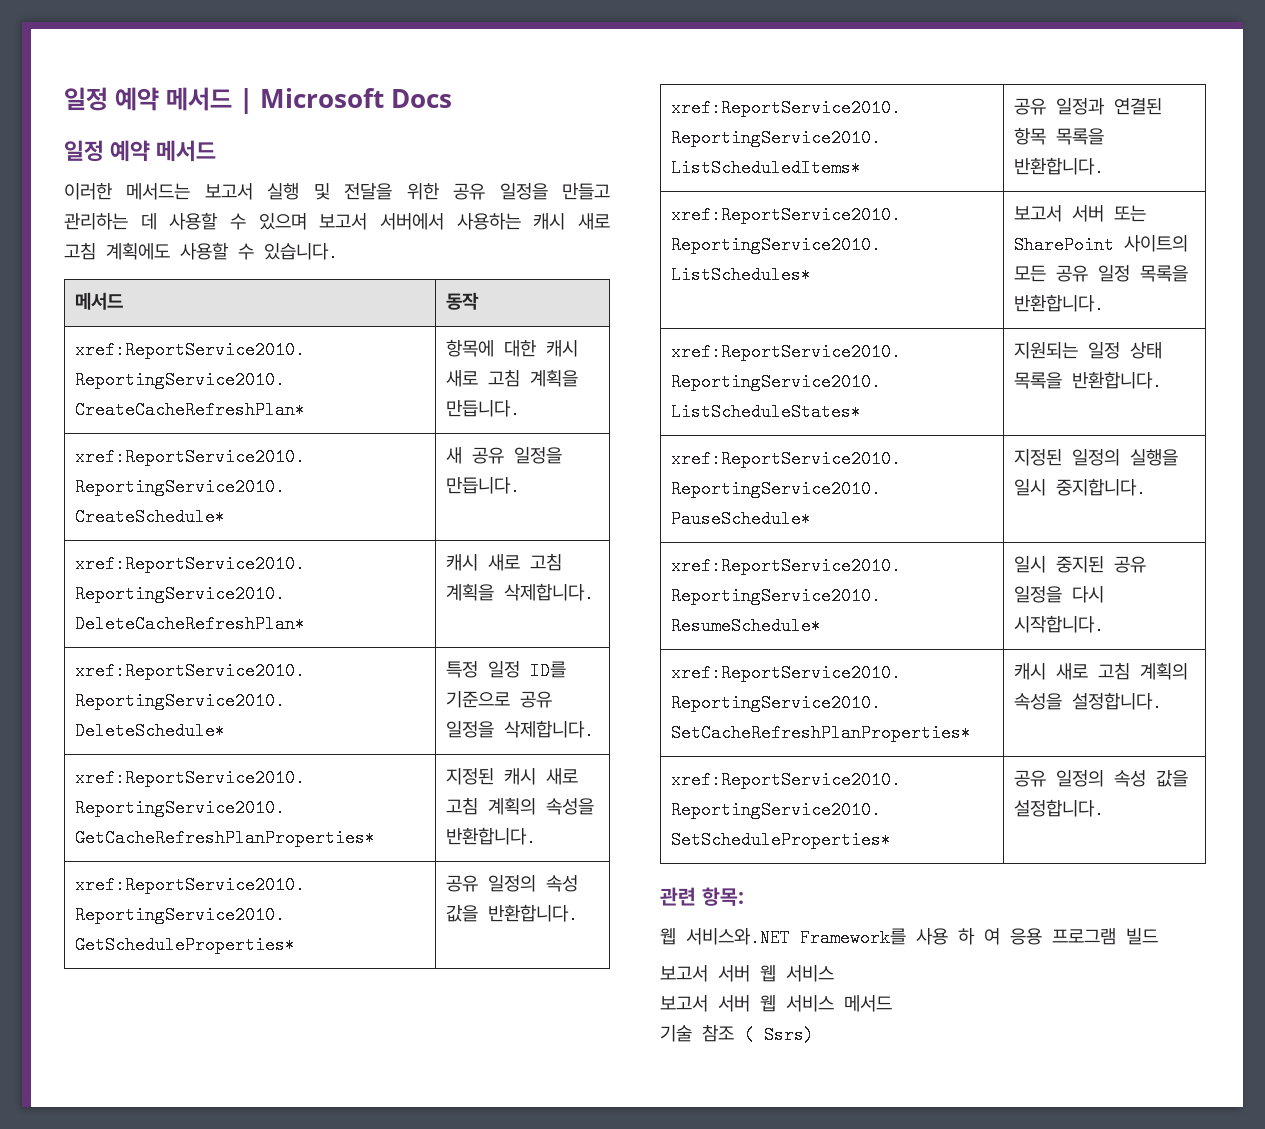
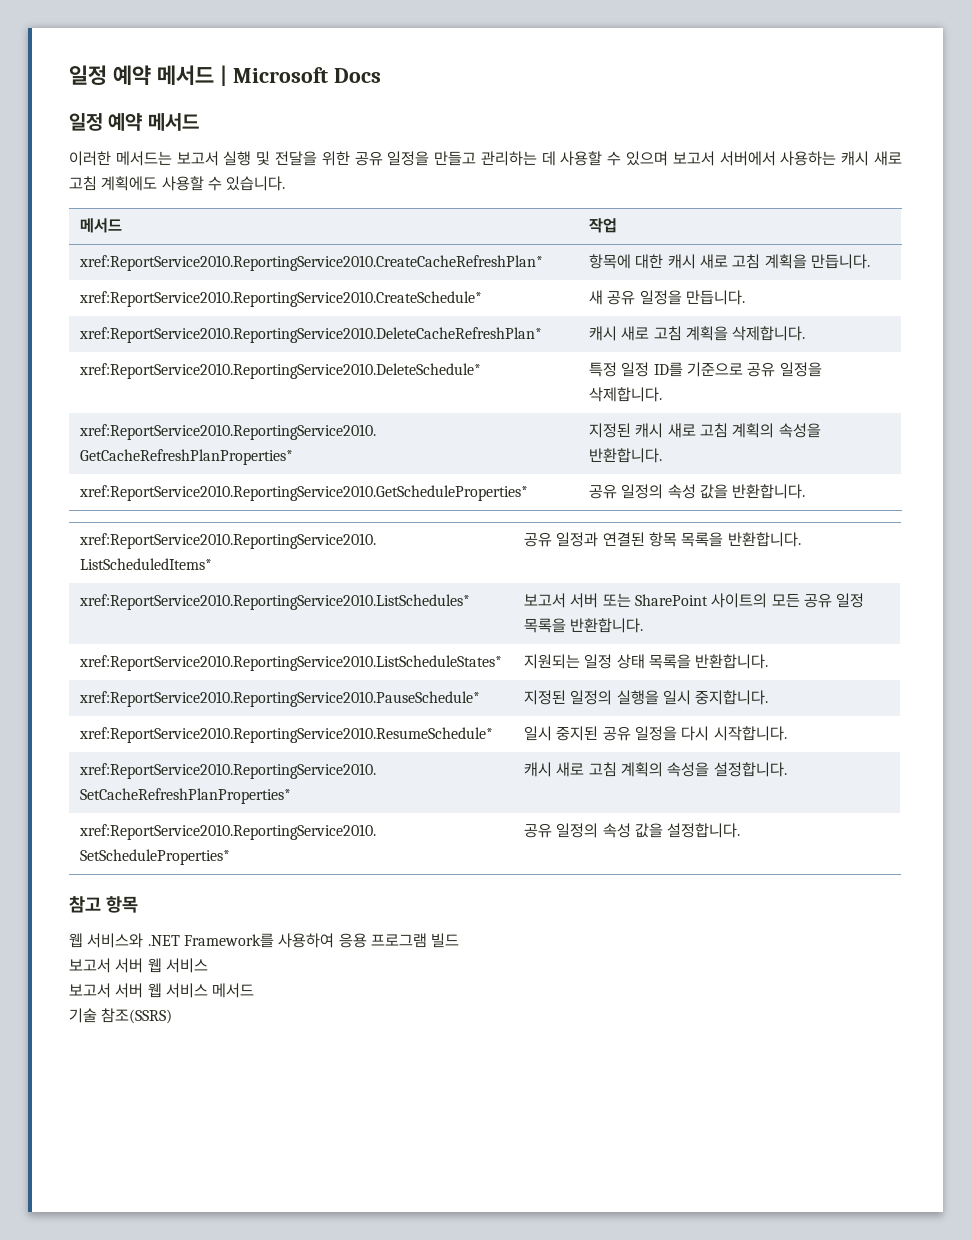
[446,292,480,310] 동작 -> [588,218,617,233] 작업
[660,887,744,906] [660,928,1000,947] 관련 항목: // 웹 서비스와.NET Framework를 사용 하 여 -> [69,896,138,913] [69,933,335,948] 참고 항목 // 웹 서비스와 .NET Framework를 사용하여
[702,1024,814,1044] 참조 ( Ssrs) -> [101,1008,173,1024] 참조(SSRS)

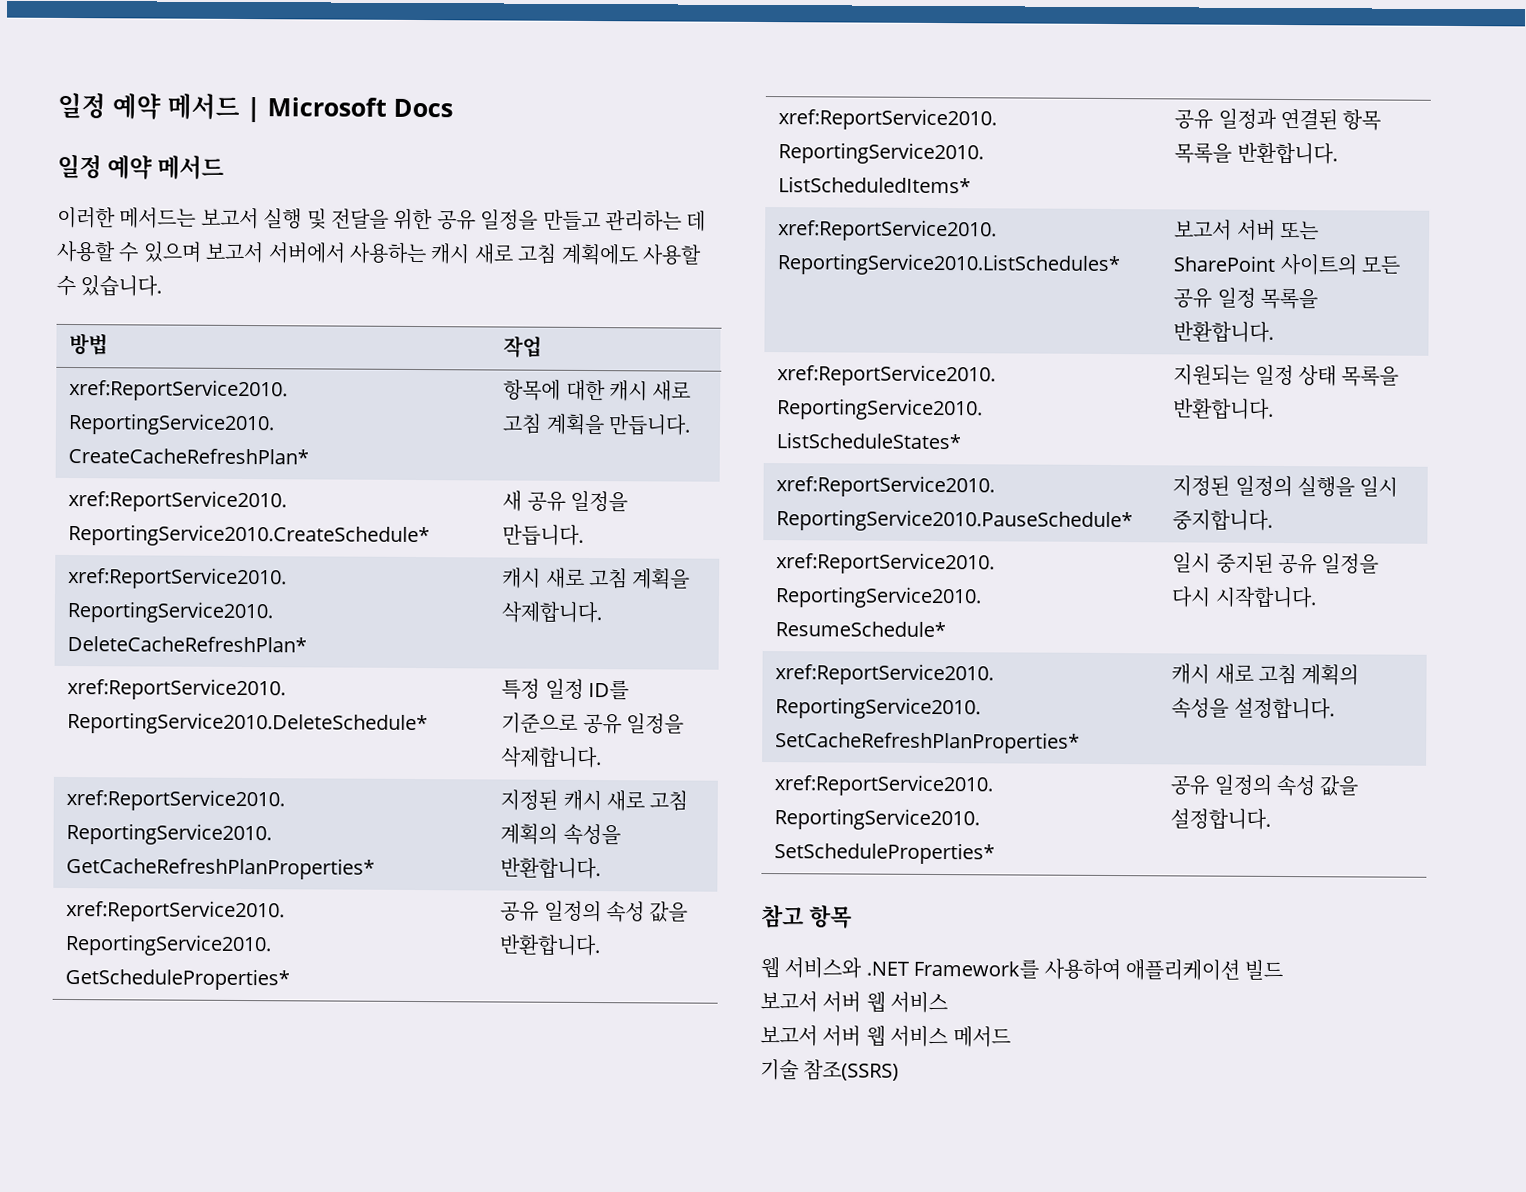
[79,218,122,233] 메서드 -> [69,333,109,356] 방법
[338,933,427,948] 응용 프로그램 -> [1125,959,1240,981] 애플리케이션

